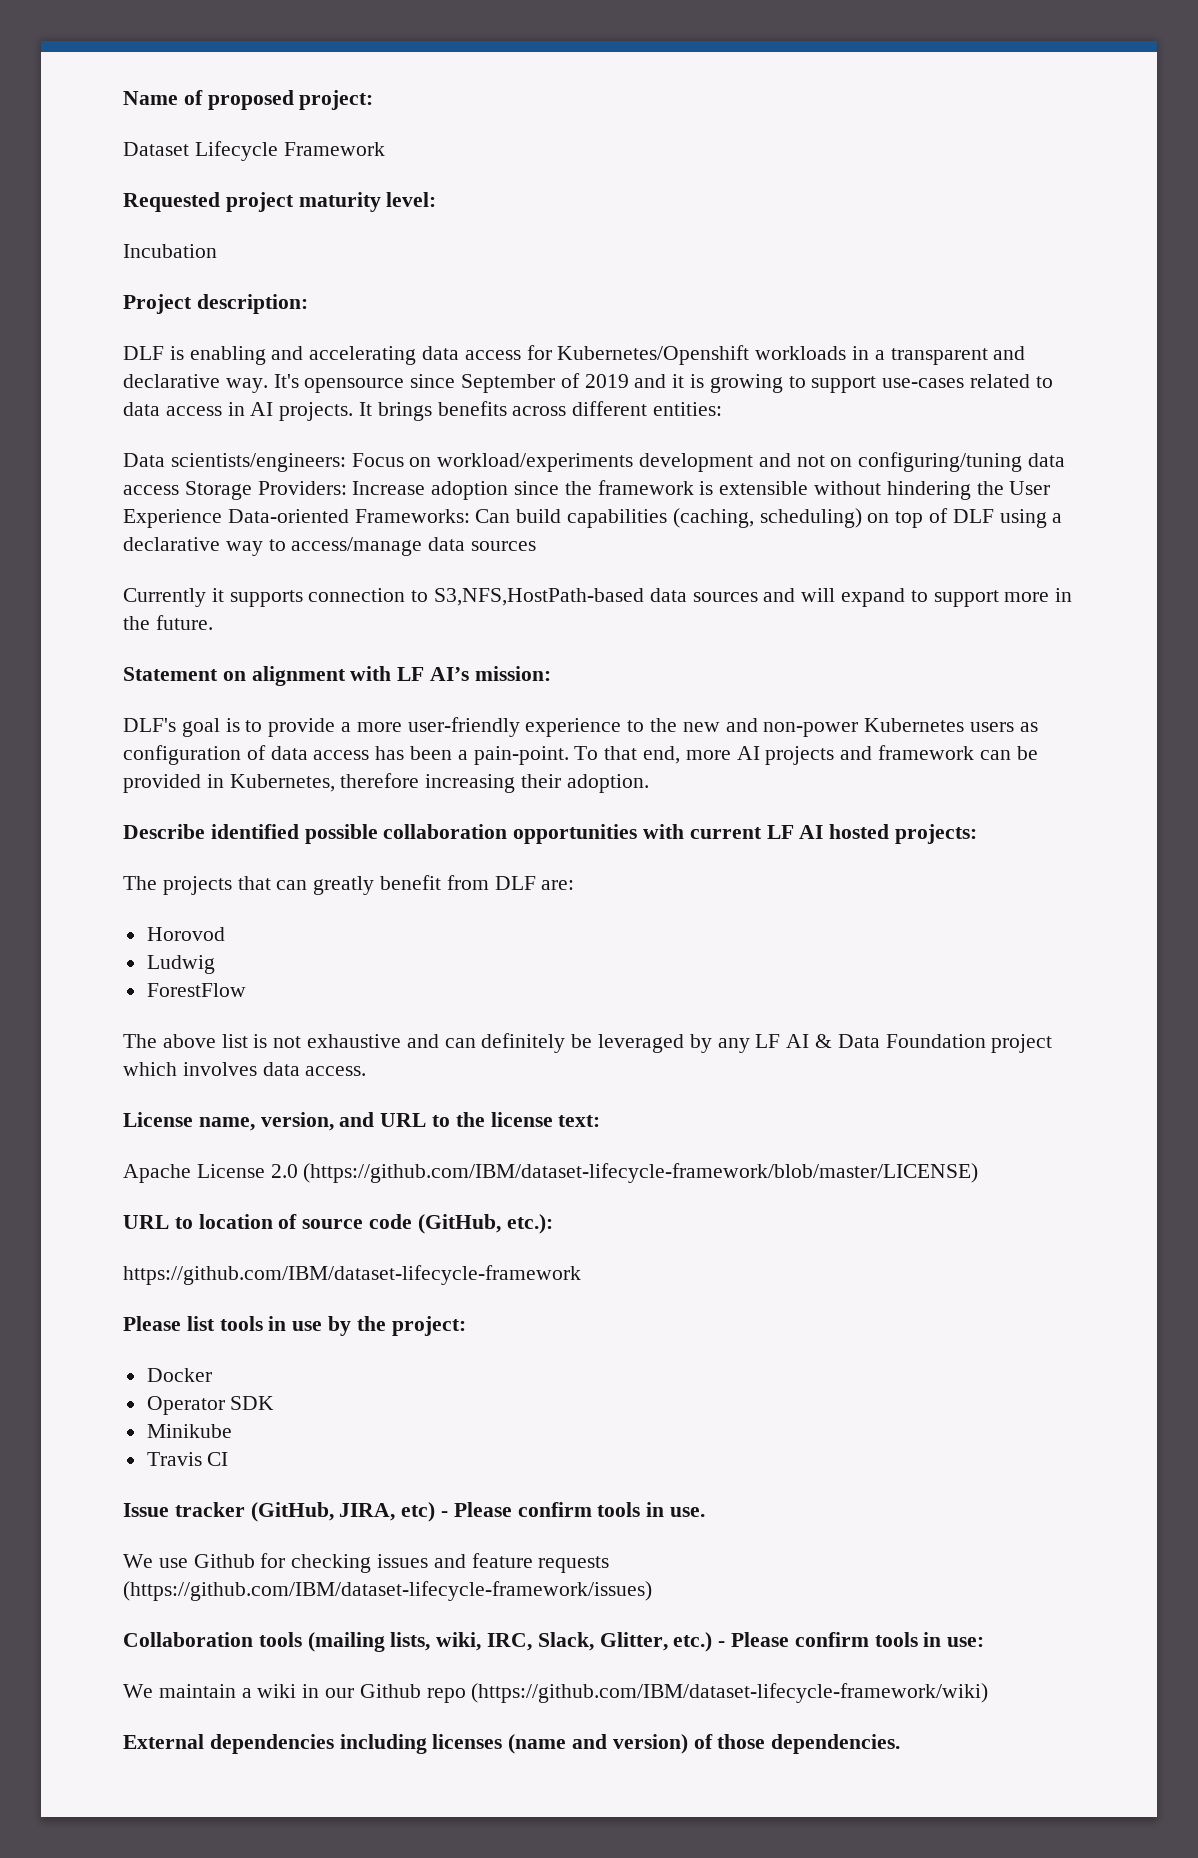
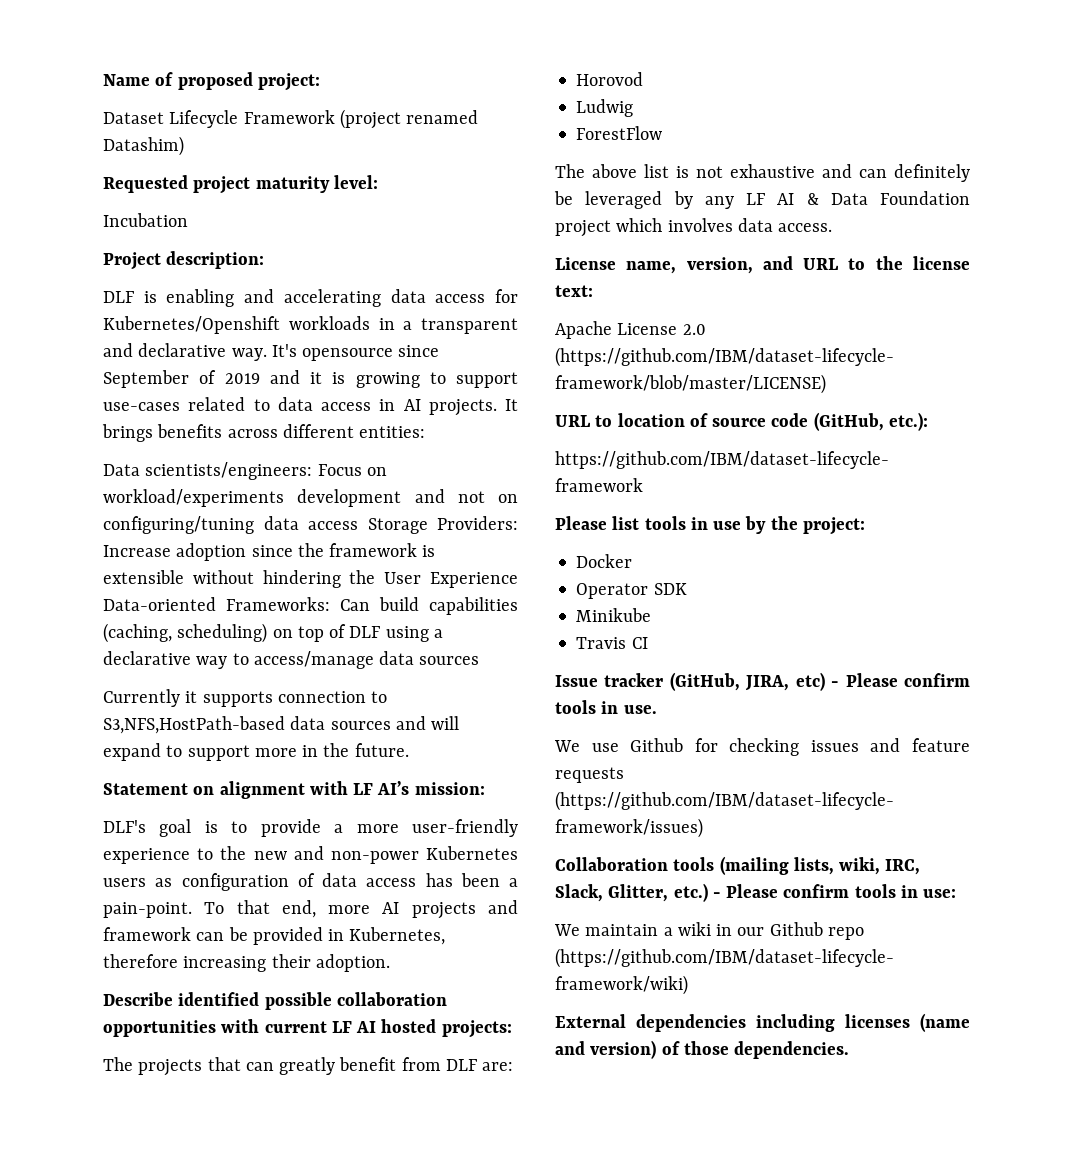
(385, 149) none -> [339,109,479,129] [103,136,184,156] (project renamed Datashim)

